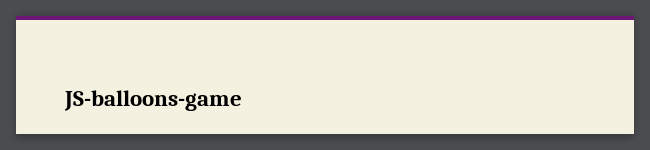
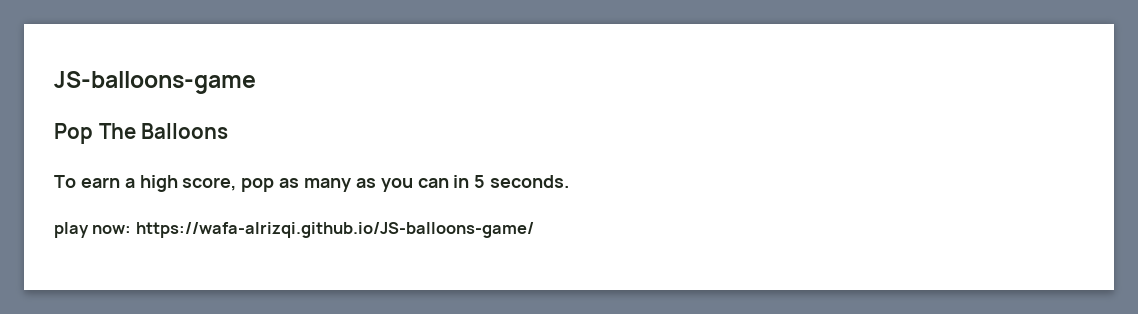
(242, 100) none -> [54,123,229,144] [54,175,570,192] [54,222,534,238] // Pop The Balloons // To earn a high score, pop as many as you can in 5 seconds. // play now: https://wafa-alrizqi.github.io/JS-balloons-game/

